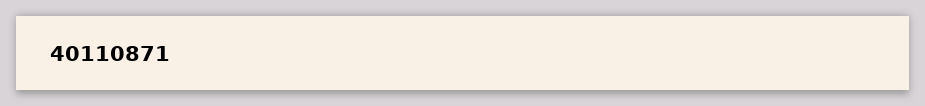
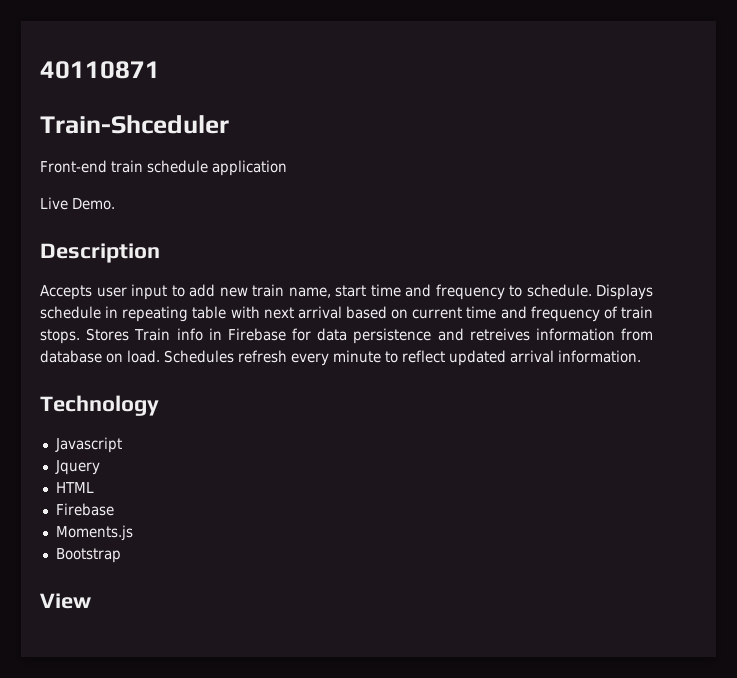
(170, 53) none -> [40,115,229,134] [40,160,287,176] [40,197,115,210] [40,243,160,263] [40,284,653,300] [40,306,653,322] [40,328,653,344] [40,350,641,366] [40,395,159,416] [54,437,122,453] [54,460,100,475] [55,482,94,493] [55,503,114,516] [55,525,133,541] [55,548,121,563] [40,593,91,609] // Train-Shceduler // Front-end train schedule application // Live Demo. // Description // Accepts user input to add new train name, start time and frequency to schedule. Displays schedule in repeating table with next arrival based on current time and frequency of train stops. Stores Train info in Firebase for data persistence and retreives information from database on load. Schedules refresh every minute to reflect updated arrival information. // Technology // Javascript // Jquery // HTML // Firebase // Moments.js // Bootstrap // View

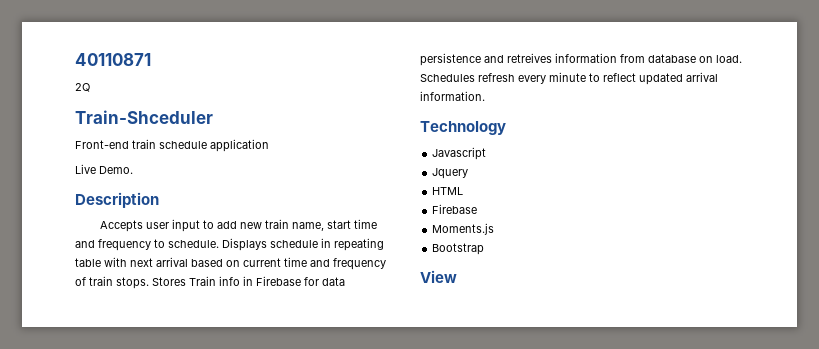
(160, 70) none -> [75,83,90,92] // 2Q

